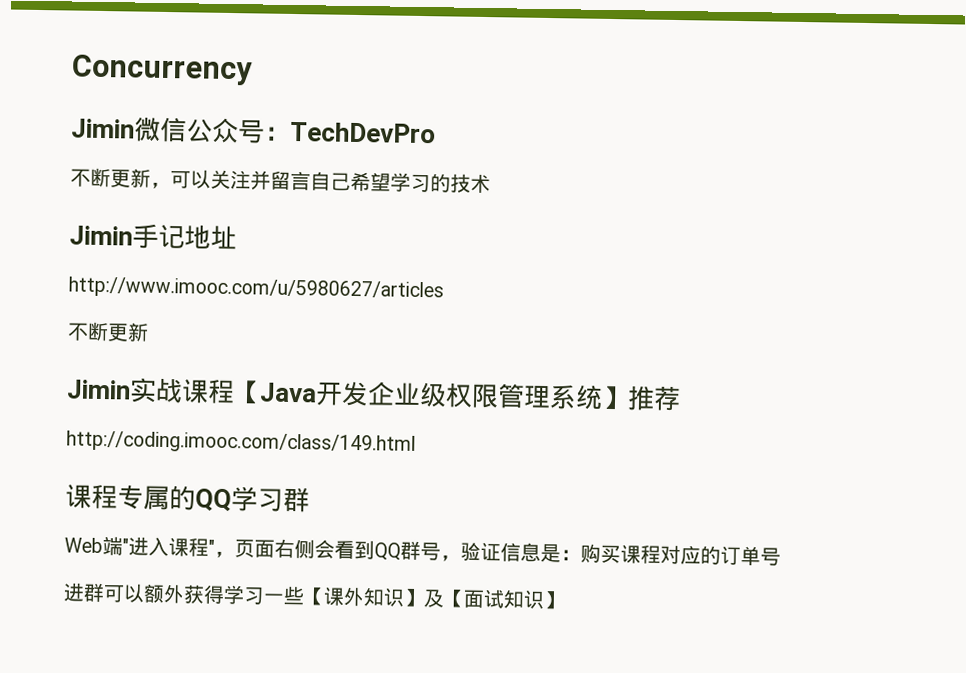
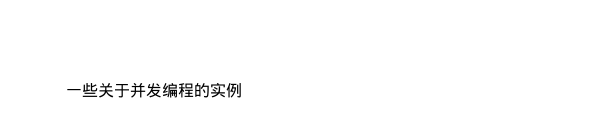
[71,54,253,86] [71,116,436,144] [70,167,491,194] [69,223,237,250] [68,276,444,302] [67,321,149,342] [66,377,681,412] [66,430,416,455] [65,483,310,513] [64,536,781,566] [63,582,565,610] Concurrency // Jimin微信公众号：TechDevPro // 不断更新，可以关注并留言自己希望学习的技术 // Jimin手记地址 // http://www.imooc.com/u/5980627/articles // 不断更新 // Jimin实战课程【Java开发企业级权限管理系统】推荐 // http://coding.imooc.com/class/149.html // 课程专属的QQ学习群 // Web端"进入课程"，页面右侧会看到QQ群号，验证信息是：购买课程对应的订单号 // 进群可以额外获得学习一些【课外知识】及【面试知识】 -> [66,82,242,98] 一些关于并发编程的实例

